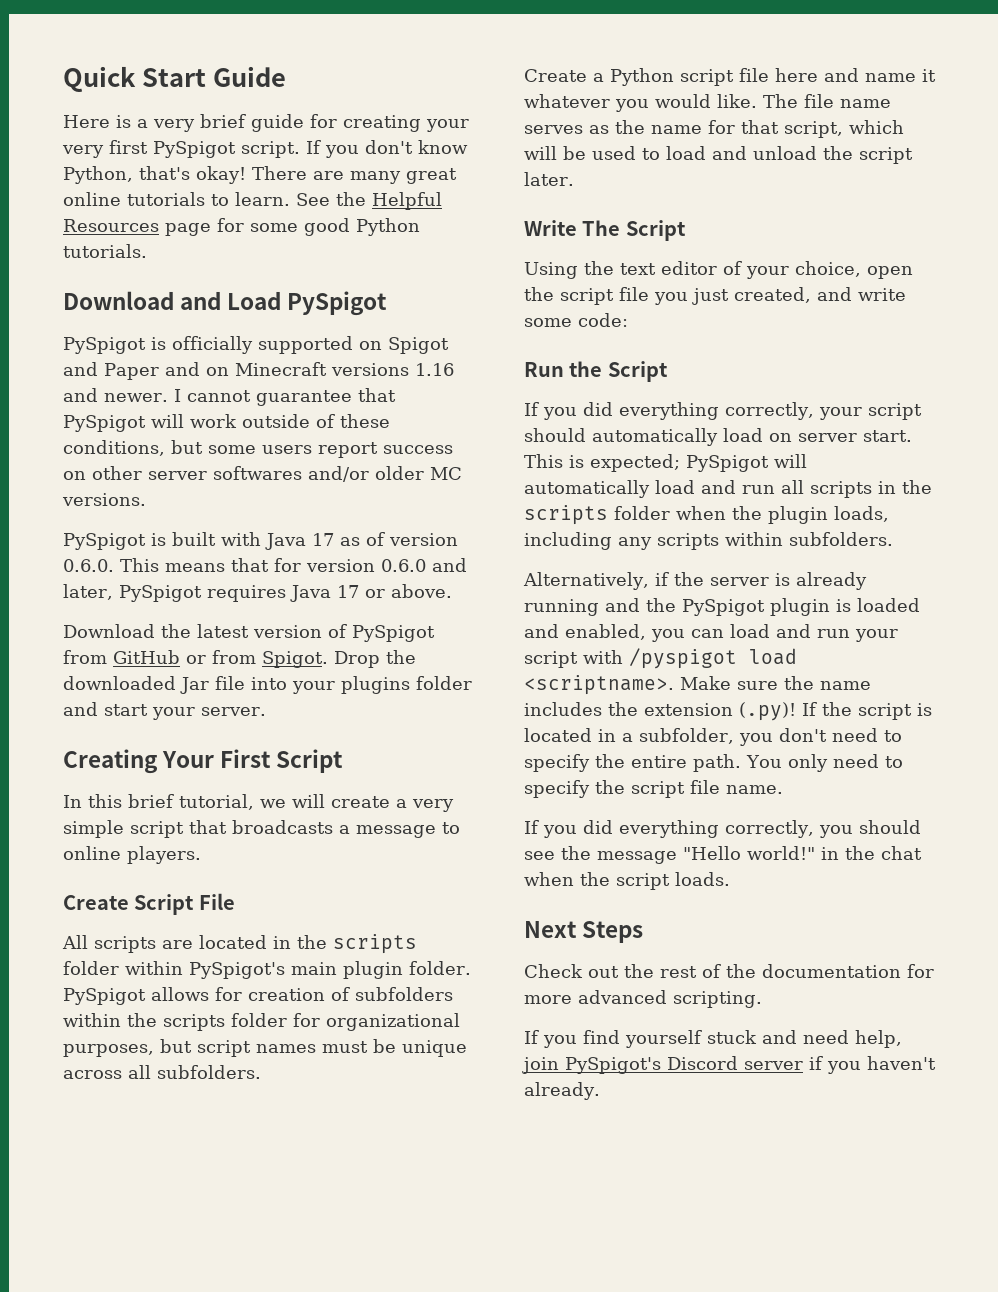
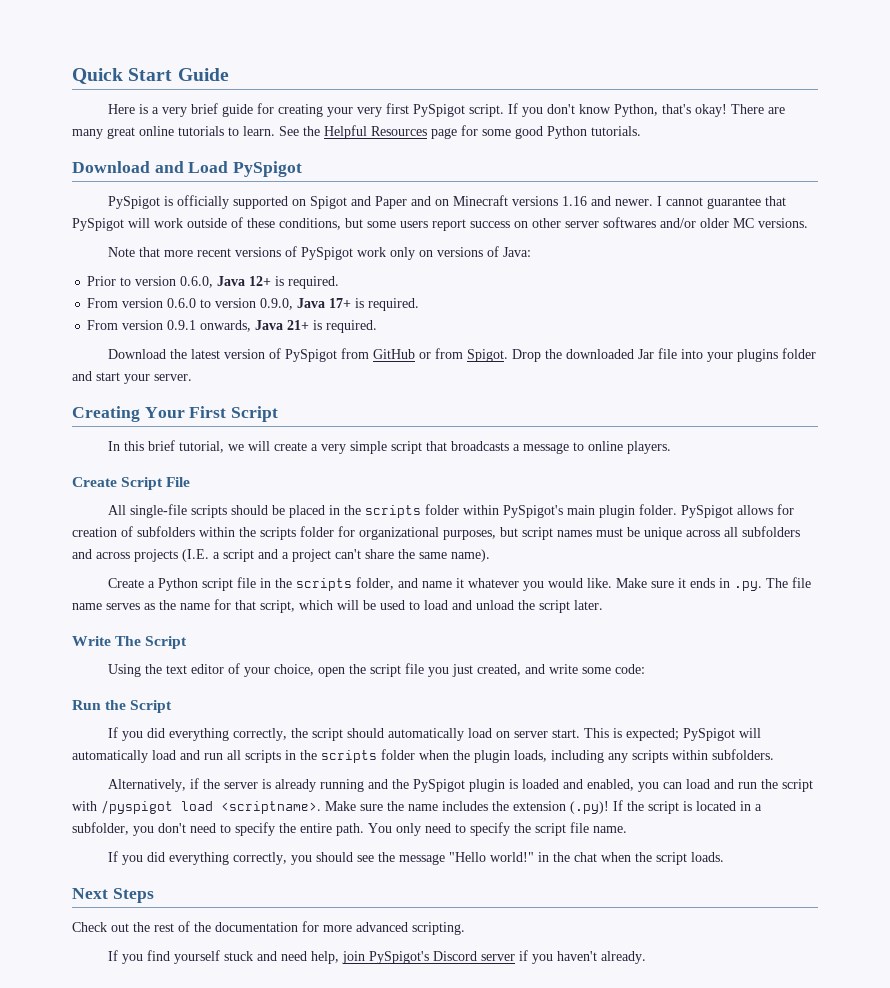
[63,532,458,550] [63,558,467,572] [63,584,452,602] PySpigot is built with Java 17 as of version 0.6.0. This means that for version 0.6.0 and later, PySpigot requires Java 17 or above. -> [107,246,531,260] [87,276,340,289] [87,298,420,311] [87,320,378,333] Note that more recent versions of PySpigot work only on versions of Java: // Prior to version 0.6.0, Java 12+ is required. // From version 0.6.0 to version 0.9.0, Java 17+ is required. // From version 0.9.1 onwards, Java 21+ is required.
[94,935,267,953] scripts are located -> [129,504,325,518] single-file scripts should be placed
[157,1065,261,1079] subfolders. -> [742,526,800,537] [72,549,490,562] subfolders and across projects (I.E. a script and a project can't share the same name).
[775,68,818,82] here -> [259,577,394,591] in the scripts folder,
(757, 101) none -> [615,578,762,591] Make sure it ends in .py.
[818,407,862,420] your -> [290,728,308,738] the
[855,629,898,642] your -> [760,779,778,789] the

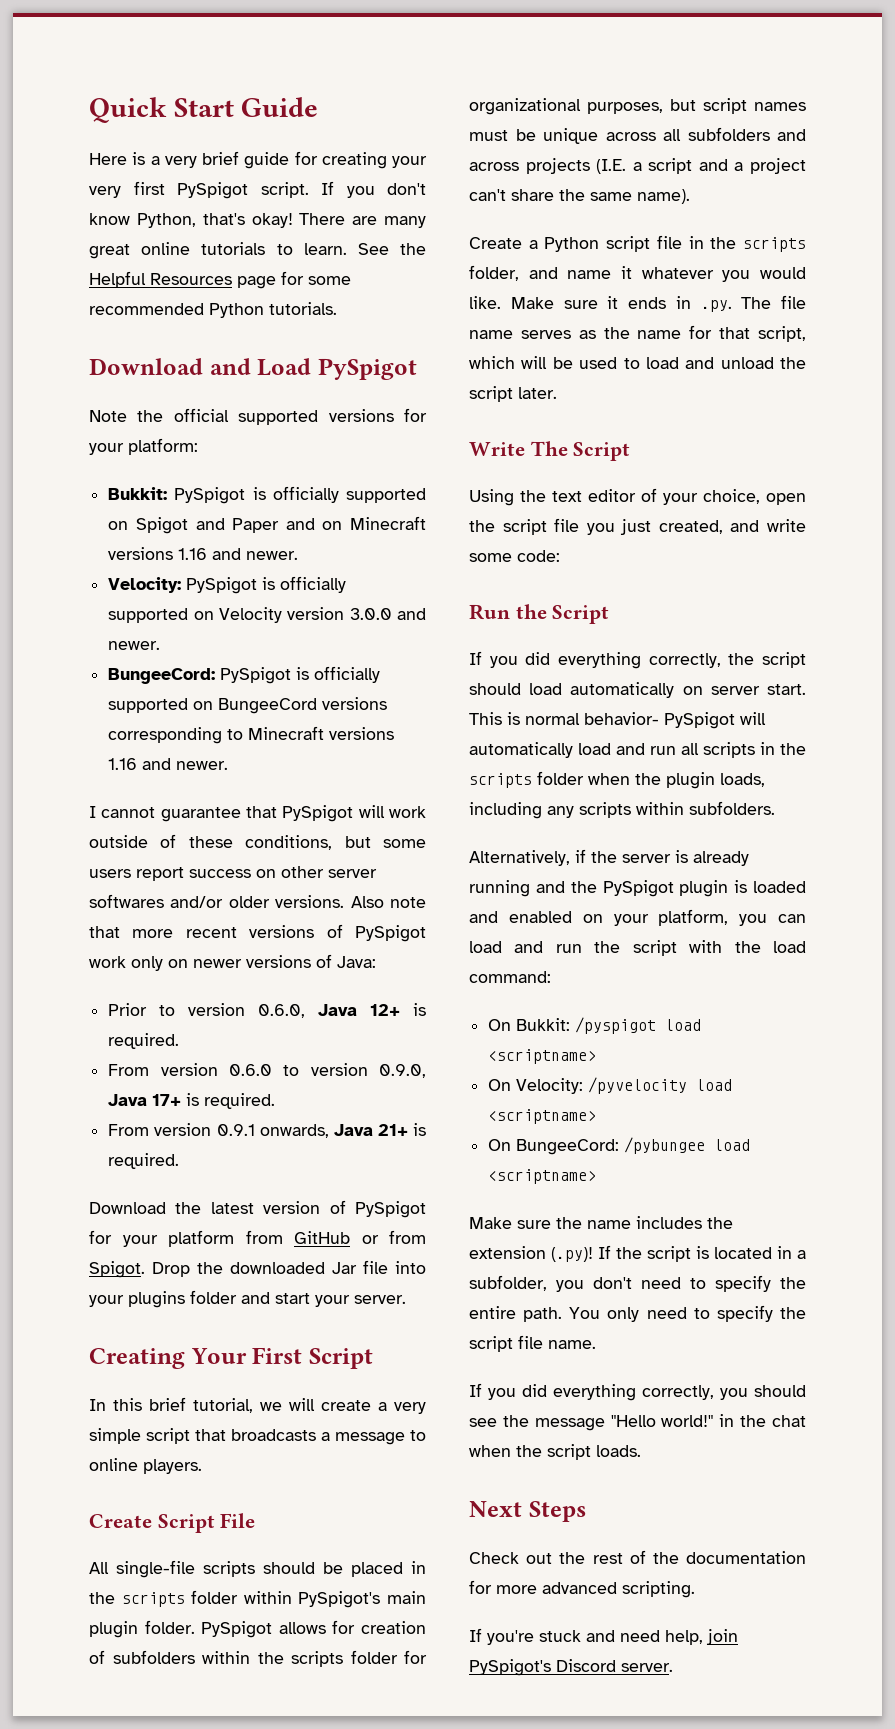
[515,126,543,139] good -> [89,303,204,315] recommended
(303, 169) none -> [89,408,427,425] [89,438,198,455] [108,487,168,500] Note the official supported versions for your platform: // Bukkit:
(653, 202) none -> [108,576,347,594] [108,607,426,623] [108,641,161,650] [108,666,381,684] [108,697,388,714] [108,726,395,744] [108,758,229,770] // Velocity: PySpigot is officially supported on Velocity version 3.0.0 and newer. // BungeeCord: PySpigot is officially supported on BungeeCord versions corresponding to Minecraft versions 1.16 and newer. //
[733,218,754,228] MC -> (270, 902) none
[107,247,135,257] // Note -> [350,896,426,908] Also note
(433, 253) none -> [193,959,242,968] newer
(337, 355) none -> [89,1230,234,1247] for your platform
[387,728,492,741] automatically load -> [529,682,675,698] load automatically
[625,728,679,741] expected; -> [525,712,659,725] normal behavior-
[586,779,634,791] enabled, -> [508,909,729,926] enabled on your platform,
[101,800,321,814] /pyspigot load <scriptname>. -> [734,941,806,953] [469,971,551,983] [488,1017,702,1034] [488,1049,597,1064] [488,1077,733,1094] [488,1109,597,1124] [488,1137,751,1155] [488,1169,597,1184] the load command: // On Bukkit: /pyspigot load <scriptname> // On Velocity: /pyvelocity load <scriptname> // On BungeeCord: /pybungee load <scriptname> //
[121,950,220,964] you find yourself -> [487,1630,534,1645] you're
[480,950,646,964] server if you haven't already. -> [621,1663,673,1672] server.

